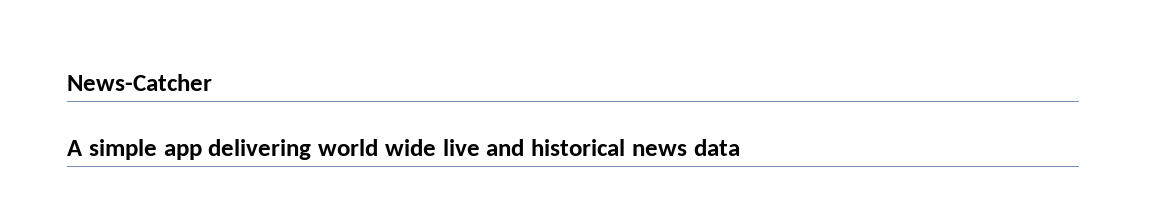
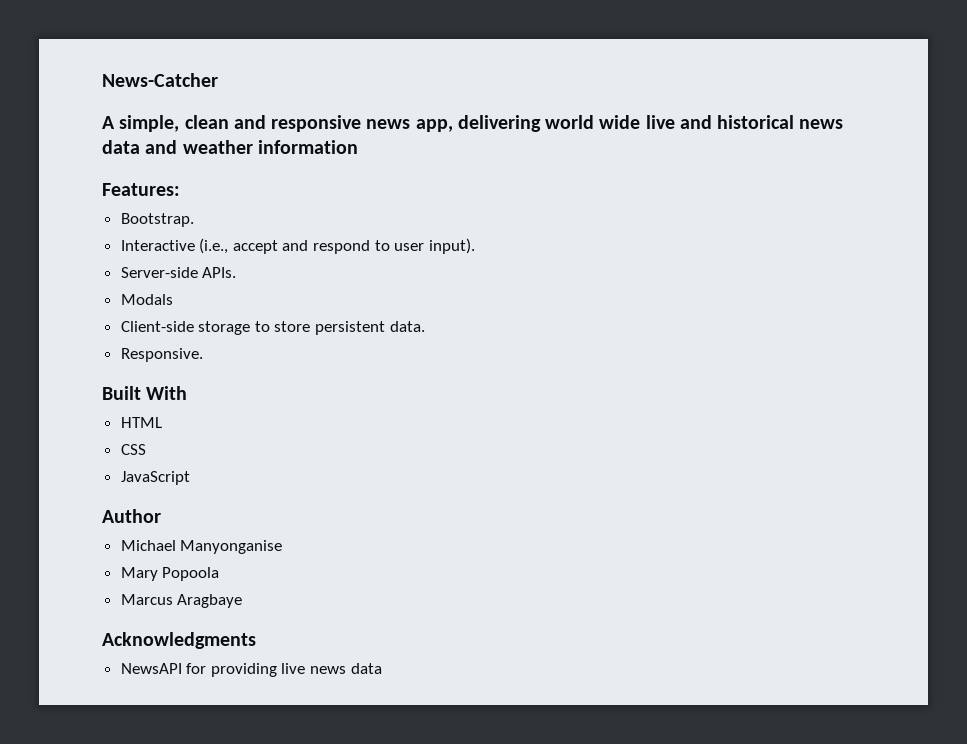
[88,139,202,160] simple app -> [119,115,453,132] simple, clean and responsive news app,
(740, 147) none -> [145,140,358,154] [102,183,180,196] [120,213,194,227] [120,238,475,254] [120,267,237,278] [120,294,173,305] [120,321,425,335] [120,348,203,362] [102,386,188,400] [120,417,162,428] [120,444,146,455] [120,471,190,485] [102,509,161,523] [120,540,283,554] [120,567,220,581] [120,594,243,608] [102,632,256,649] [120,663,382,677] and weather information // Features: // Bootstrap. // Interactive (i.e., accept and respond to user input). // Server-side APIs. // Modals // Client-side storage to store persistent data. // Responsive. // Built With // HTML // CSS // JavaScript // Author // Michael Manyonganise // Mary Popoola // Marcus Aragbaye // Acknowledgments // NewsAPI for providing live news data

